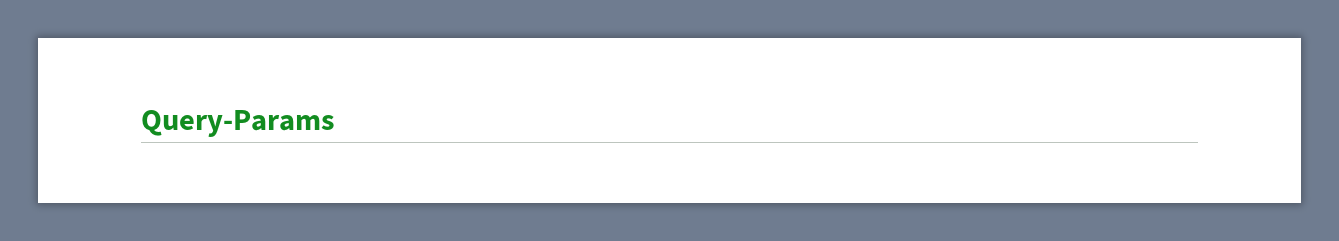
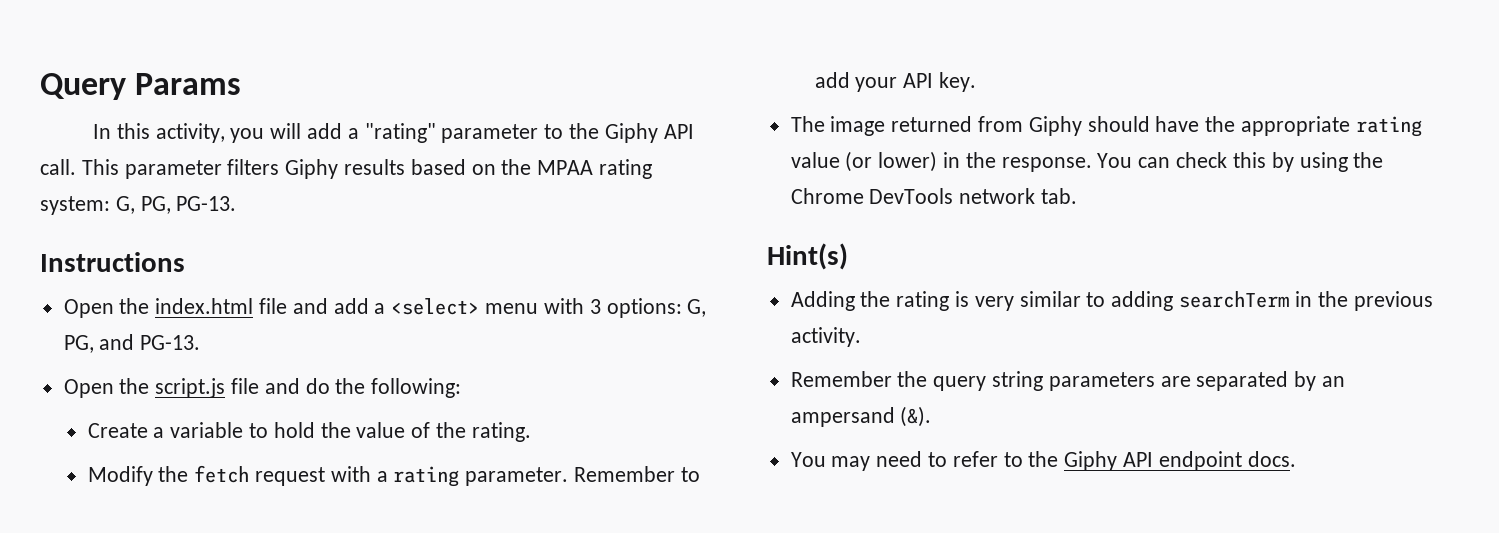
[141,110,335,137] Query-Params -> [40,73,242,100] [92,123,694,143] [40,159,653,179] [40,196,237,215] [40,252,185,272] [63,298,707,318] [63,334,201,353] [63,378,462,398] [87,422,531,442] [87,465,700,487] [814,72,977,92] [790,116,1422,137] [790,151,1384,172] [790,188,1078,204] [767,243,848,270] [790,291,1433,311] [790,327,861,347] [790,371,1346,391] [790,406,932,427] [790,451,1296,471] Query Params // In this activity, you will add a "rating" parameter to the Giphy API call. This parameter filters Giphy results based on the MPAA rating system: G, PG, PG-13. // Instructions // Open the index.html file and add a <select> menu with 3 options: G, PG, and PG-13. // Open the script.js file and do the following: // Create a variable to hold the value of the rating. // Modify the fetch request with a rating parameter. Remember to add your API key. // The image returned from Giphy should have the appropriate rating value (or lower) in the response. You can check this by using the Chrome DevTools network tab. // Hint(s) // Adding the rating is very similar to adding searchTerm in the previous activity. // Remember the query string parameters are separated by an ampersand (&). // You may need to refer to the Giphy API endpoint docs.

